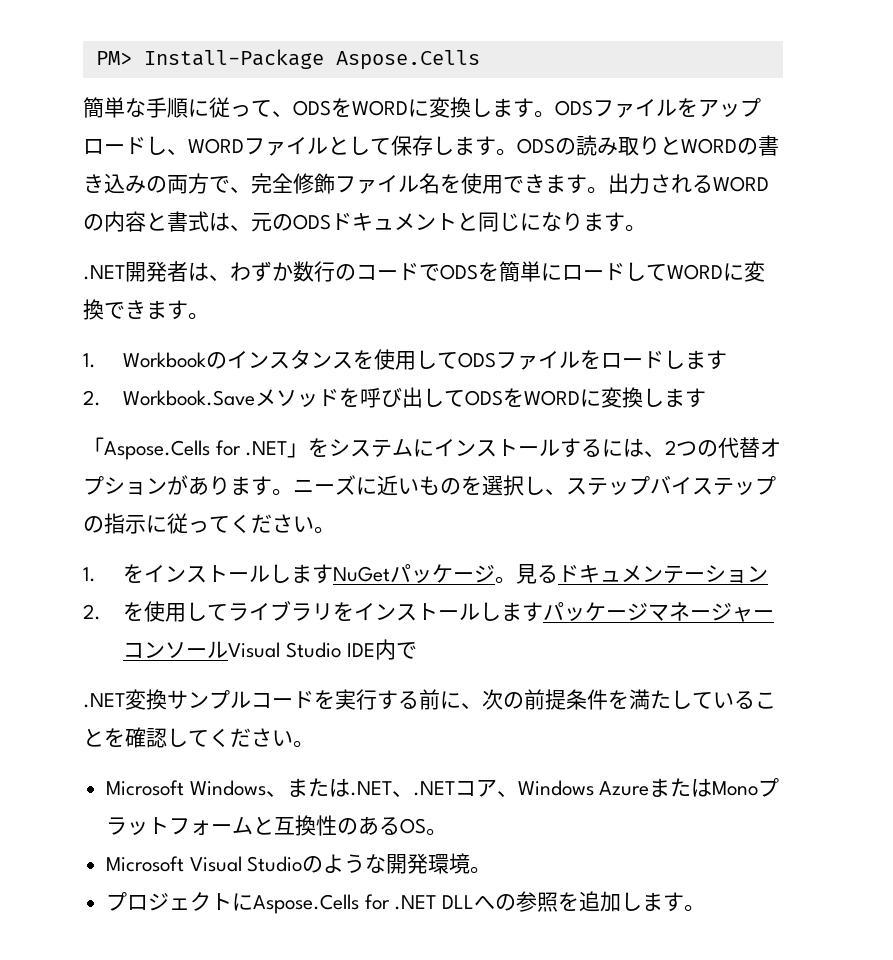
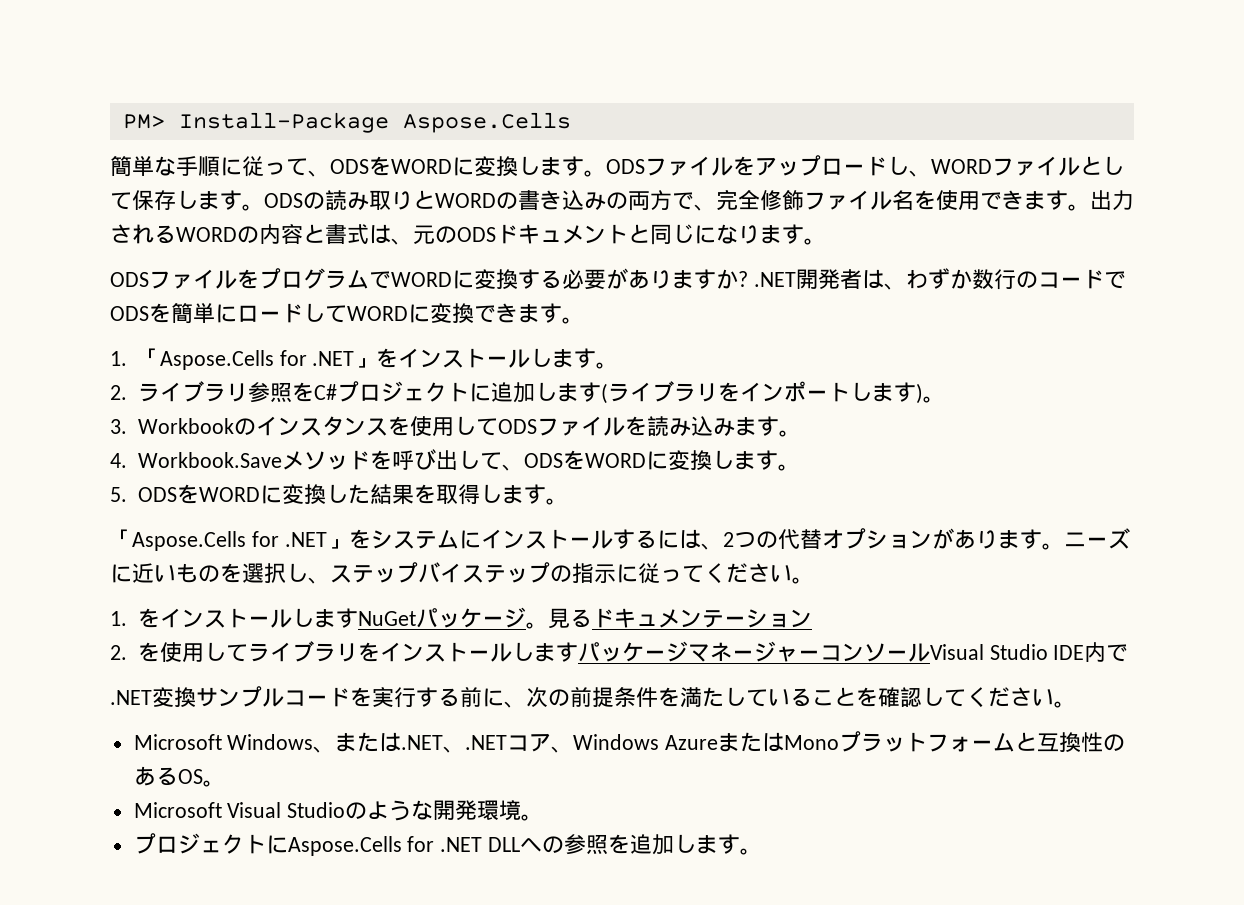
(646, 228) none -> [110,268,748,290] ODSファイルをプログラムでWORDに変換する必要がありますか?
(96, 360) none -> [137,348,619,370] [110,381,945,404] [110,419,127,434] 「Aspose.Cells for .NET」をインストールします。 // 2.ライブラリ参照をC#プロジェクトに追加します(ライブラリをインポートします)。 // 3.
[601,350,728,370] [83,390,101,406] ロードします // 2. -> [646,416,801,437] [110,453,127,468] 読み込みます。 // 4.
[465,387,707,408] ODSをWORDに変換します -> [501,450,800,471] [110,484,568,505] 、ODSをWORDに変換します。 // 5. ODSをWORDに変換した結果を取得します。

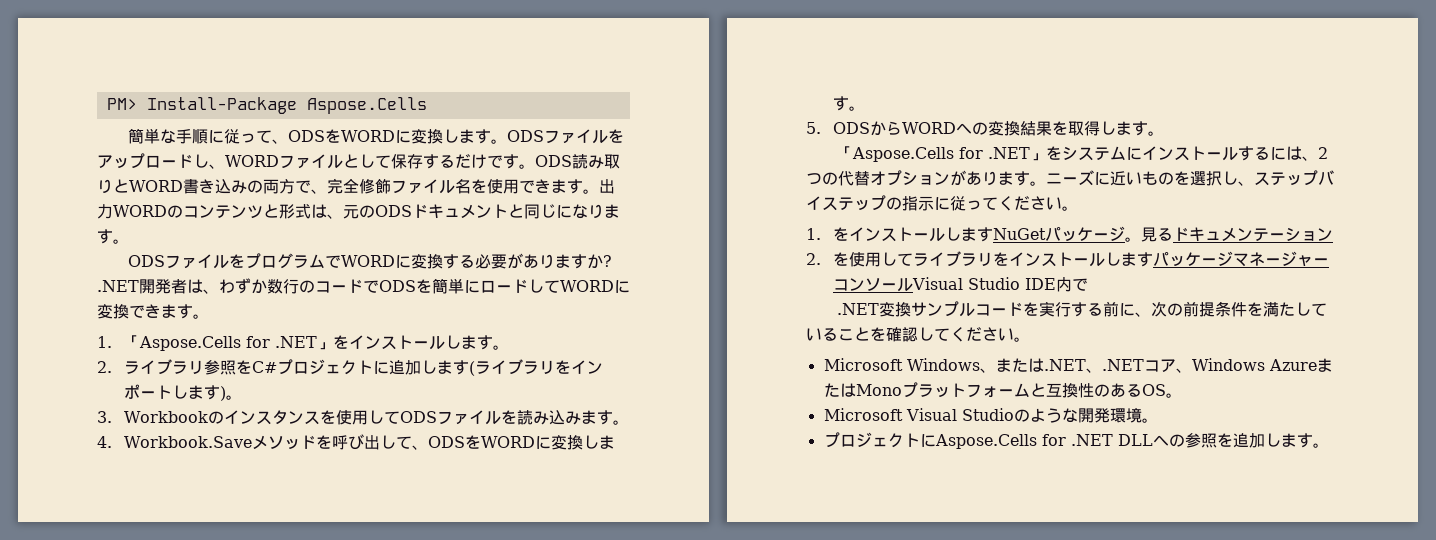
[176,190,325,211] します。ODSの -> [423,154,572,169] するだけです。ODS
[496,192,518,209] の -> (183, 186) none
[110,224,347,244] されるWORDの内容と書 -> [113,204,295,219] WORDのコンテンツと形
[176,484,370,504] をWORDに変換した -> [869,121,1020,136] からWORDへの変換

